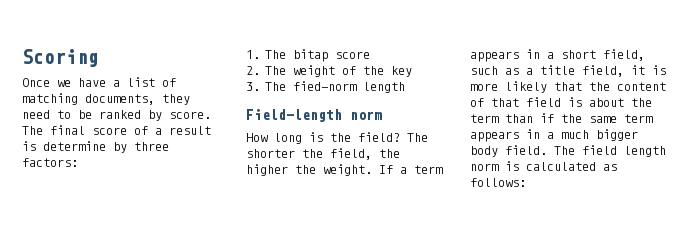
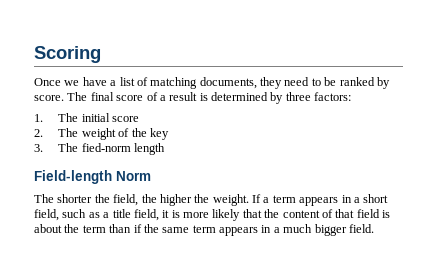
[43,141,106,151] determine -> [211,92,268,101] determined
[293,49,329,62] bitap -> [81,113,110,122] initial
[350,111,382,120] [246,132,400,144] norm // How long is the field? -> [116,171,151,181] Norm //
[470,145,666,157] [470,161,617,171] [470,178,526,187] body field. The field length norm is calculated as follows: -> [348,224,374,233] field.

